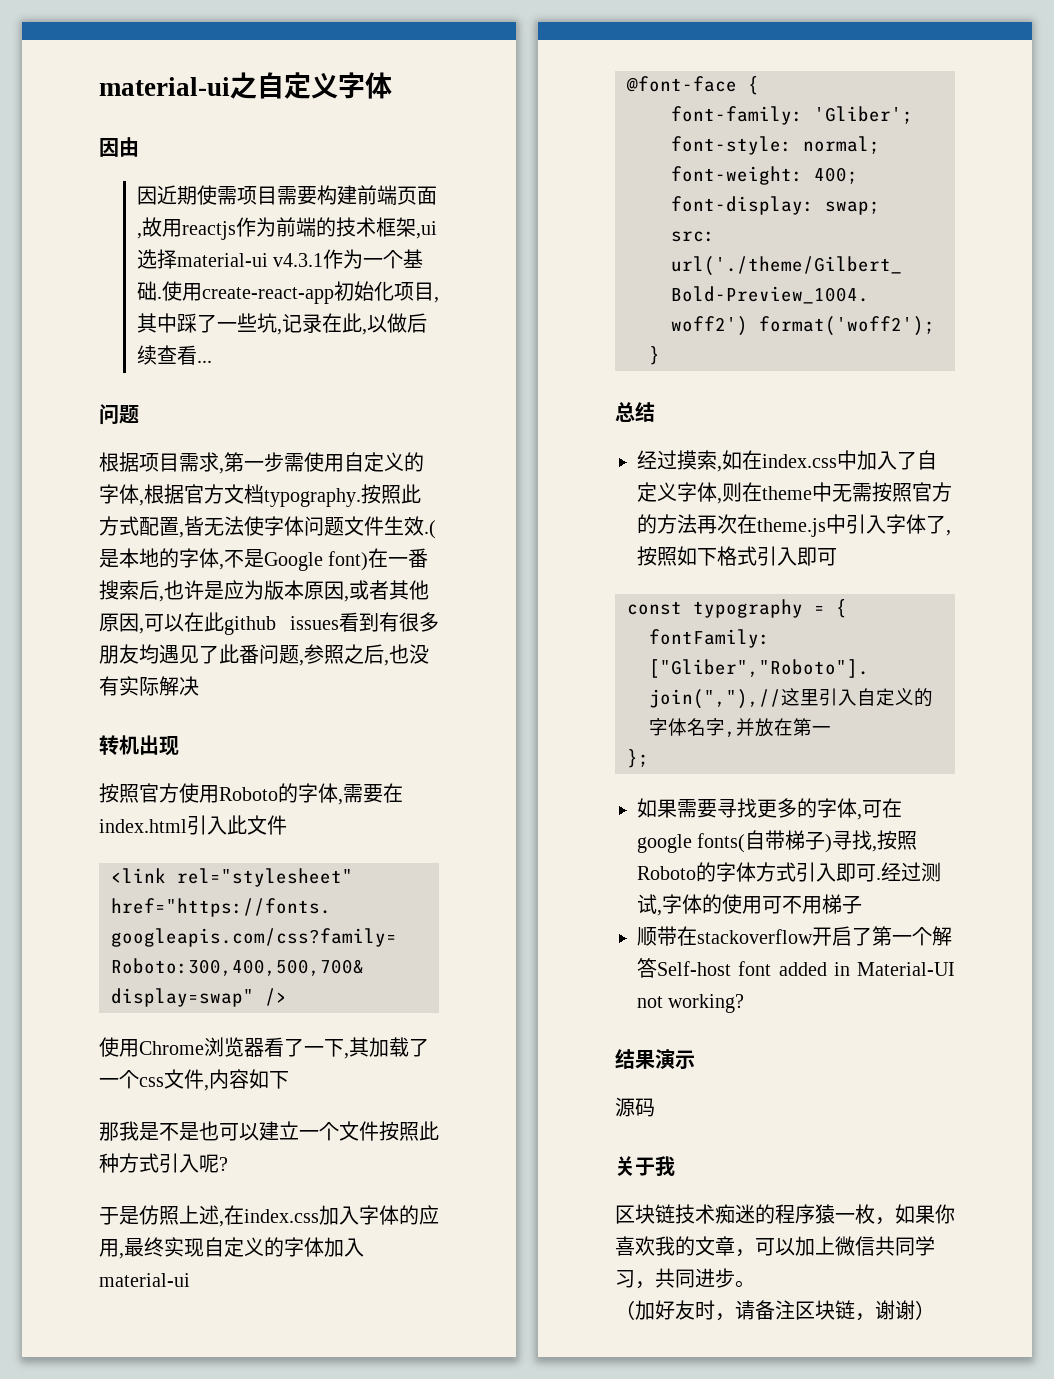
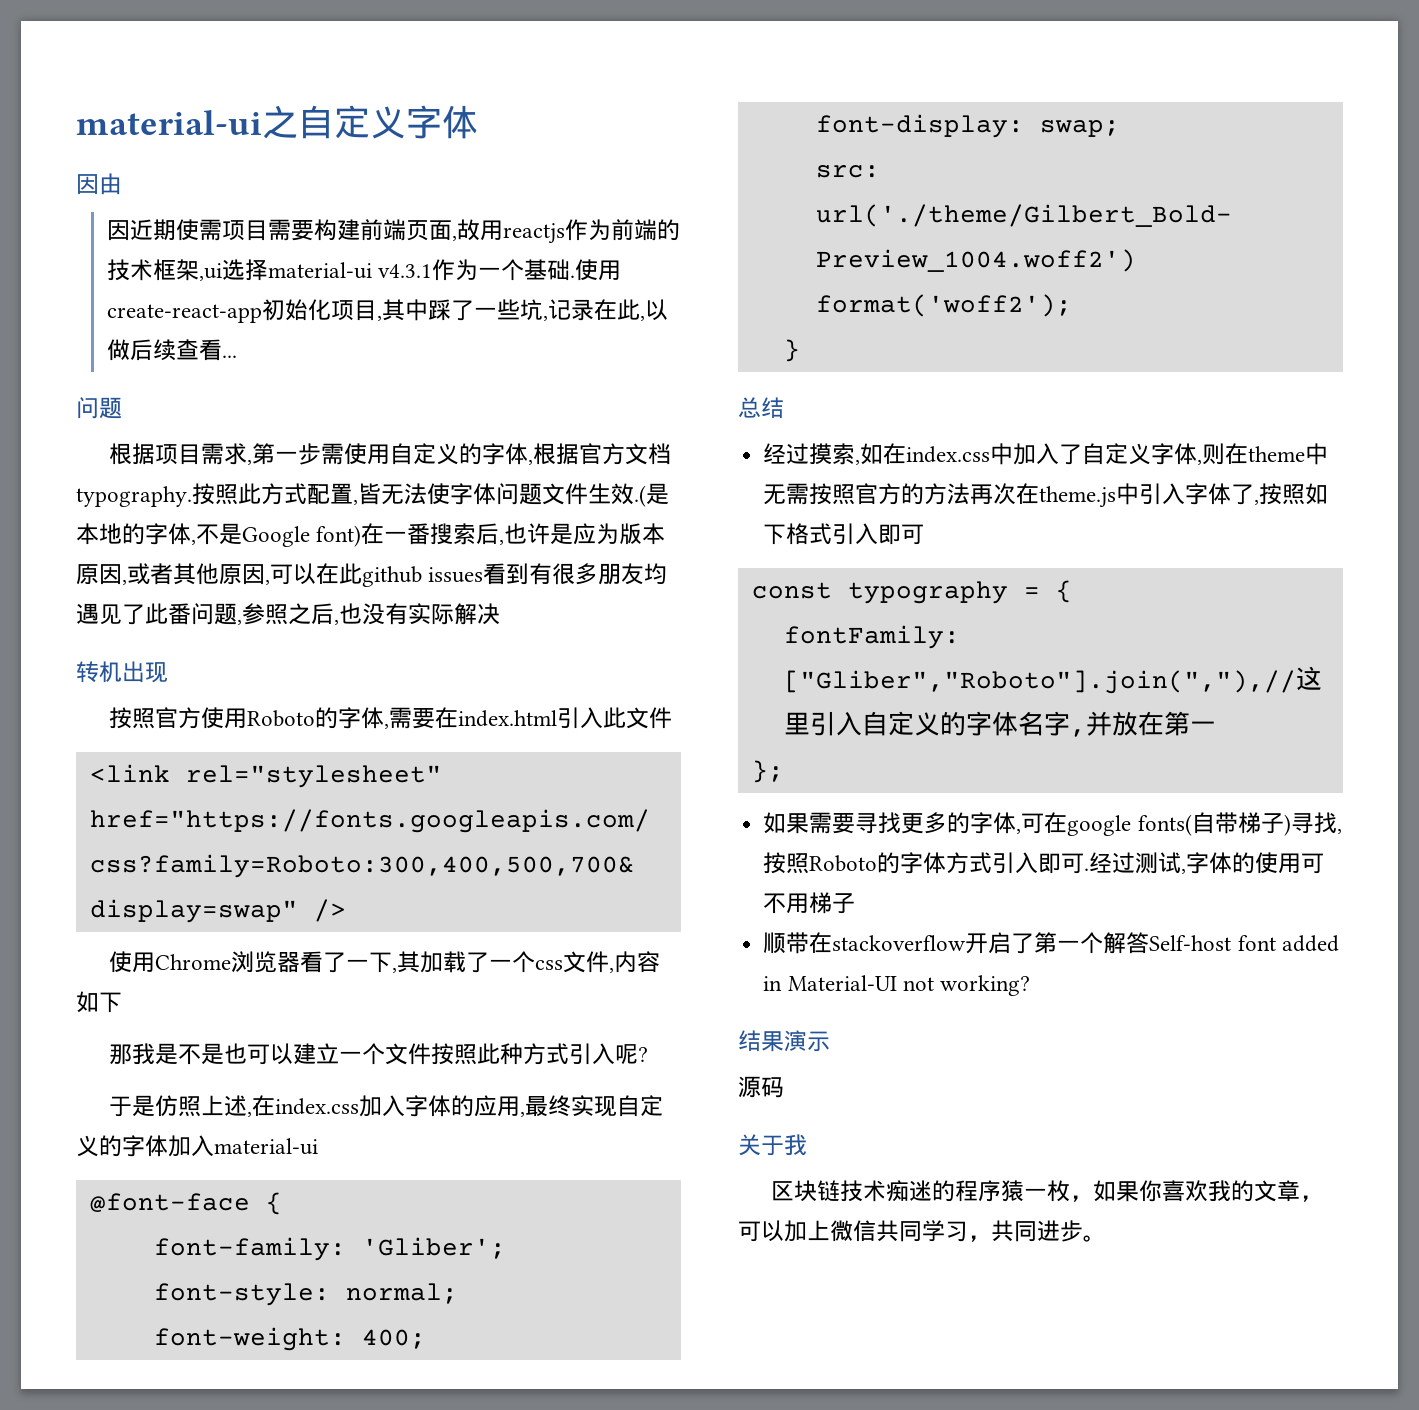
[615,1300,935,1321] // （加好友时，请备注区块链，谢谢） -> (1106, 1238) none

